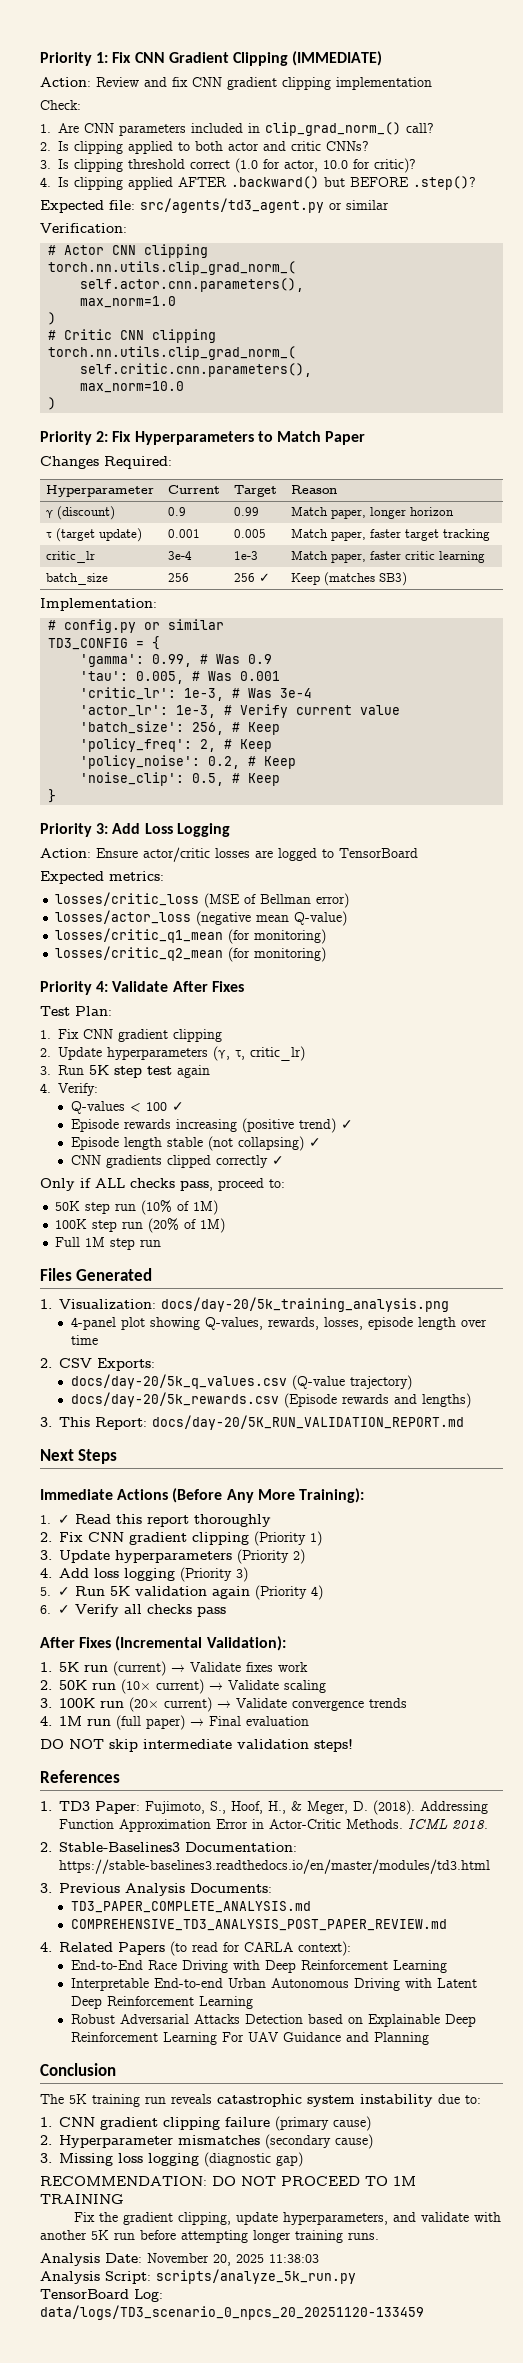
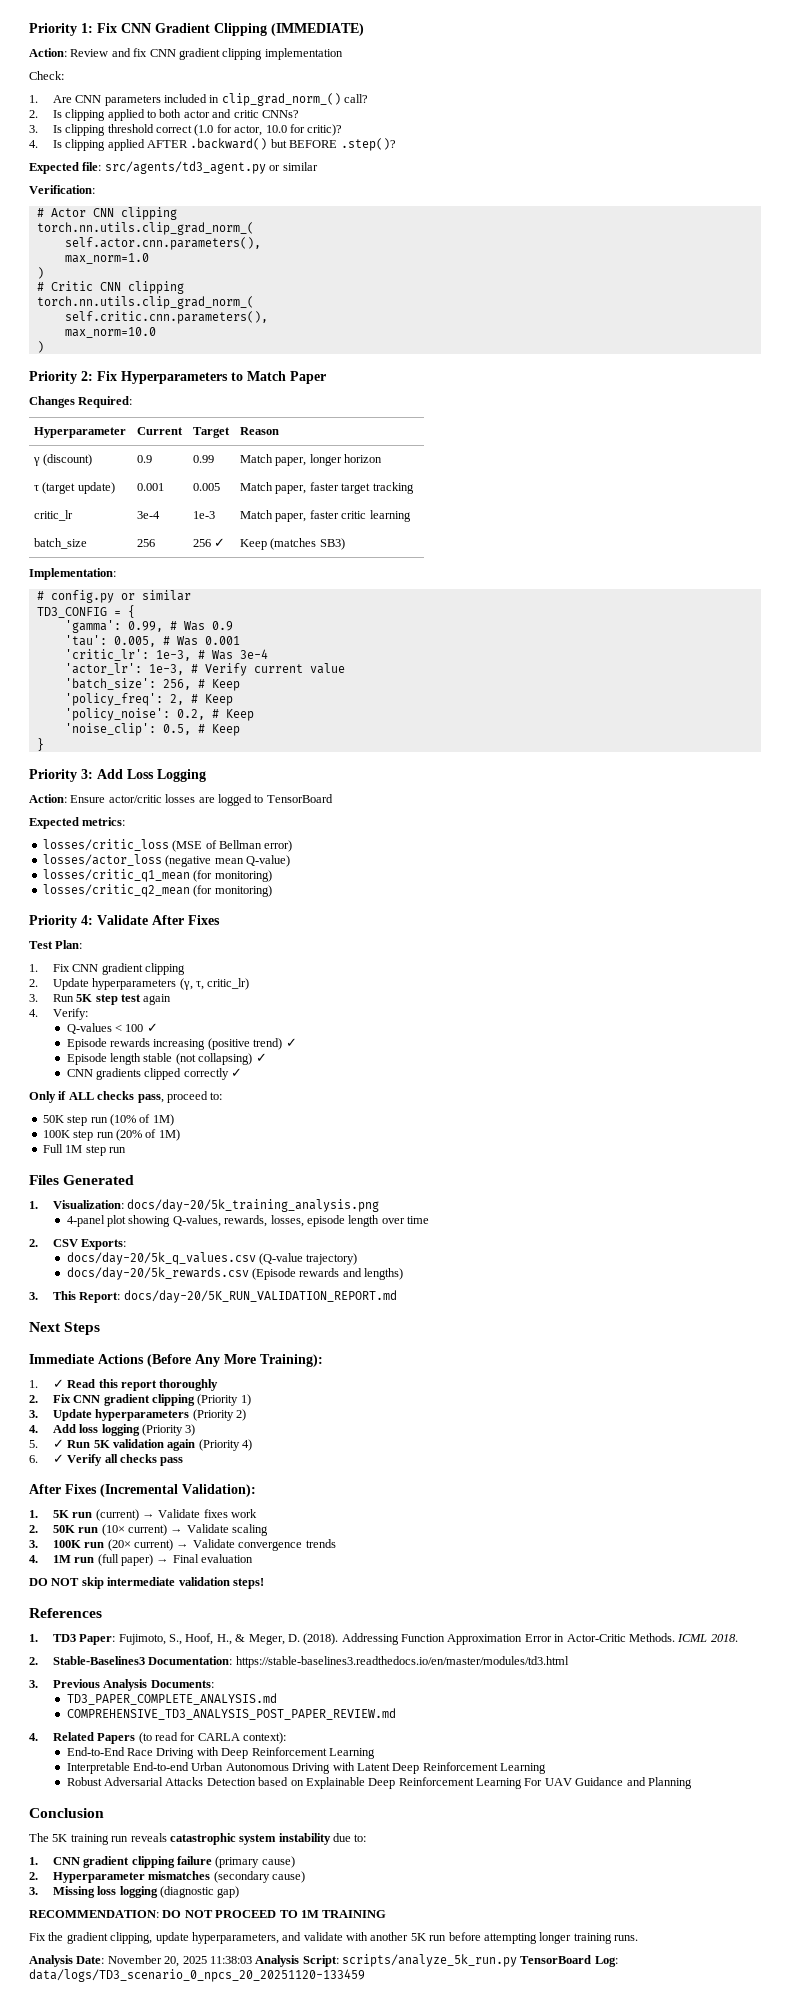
(319, 2258) // -> (252, 1960) none
(356, 2276) // -> (517, 1960) none

